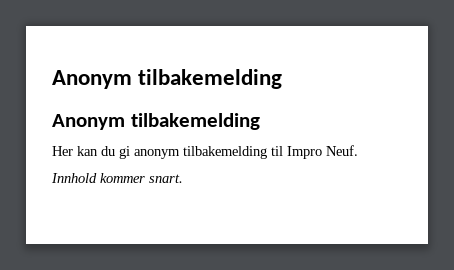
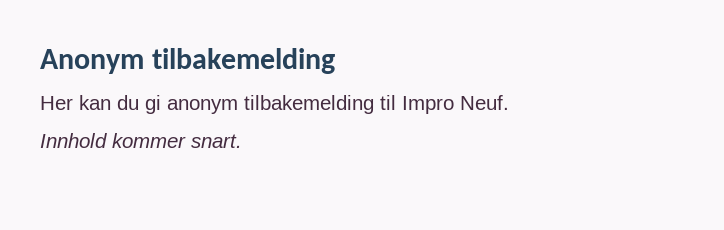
[52,69,283,89] [52,113,260,130] Anonym tilbakemelding // Anonym tilbakemelding -> [40,48,335,74] Anonym tilbakemelding

